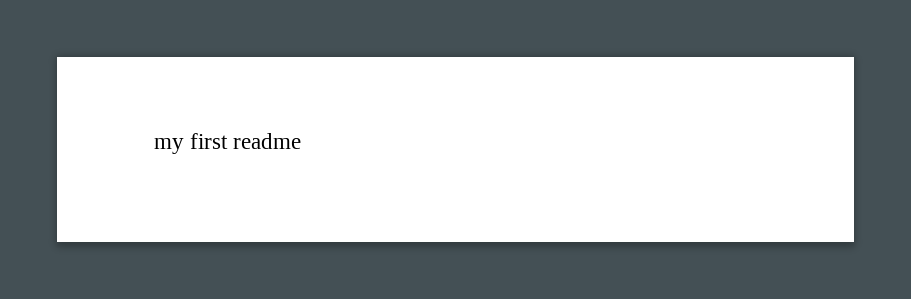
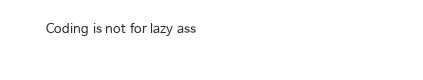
[154,133,302,154] my first readme -> [46,22,196,37] Coding is not for lazy ass

